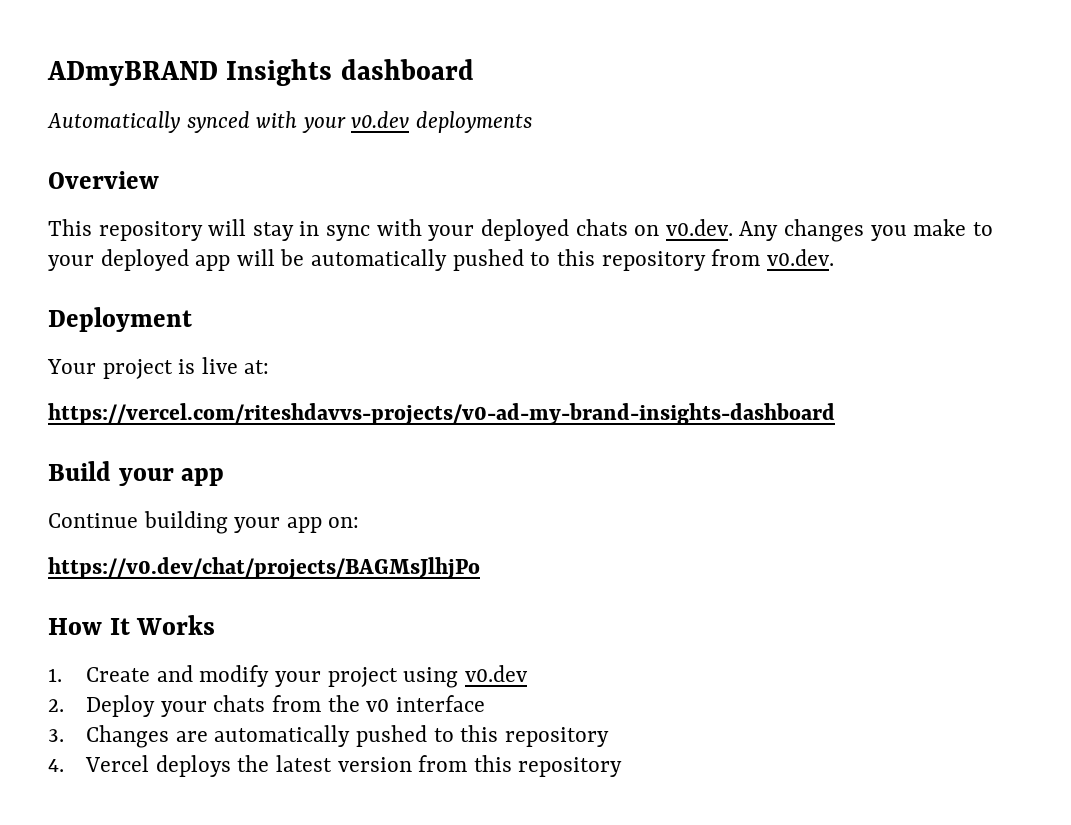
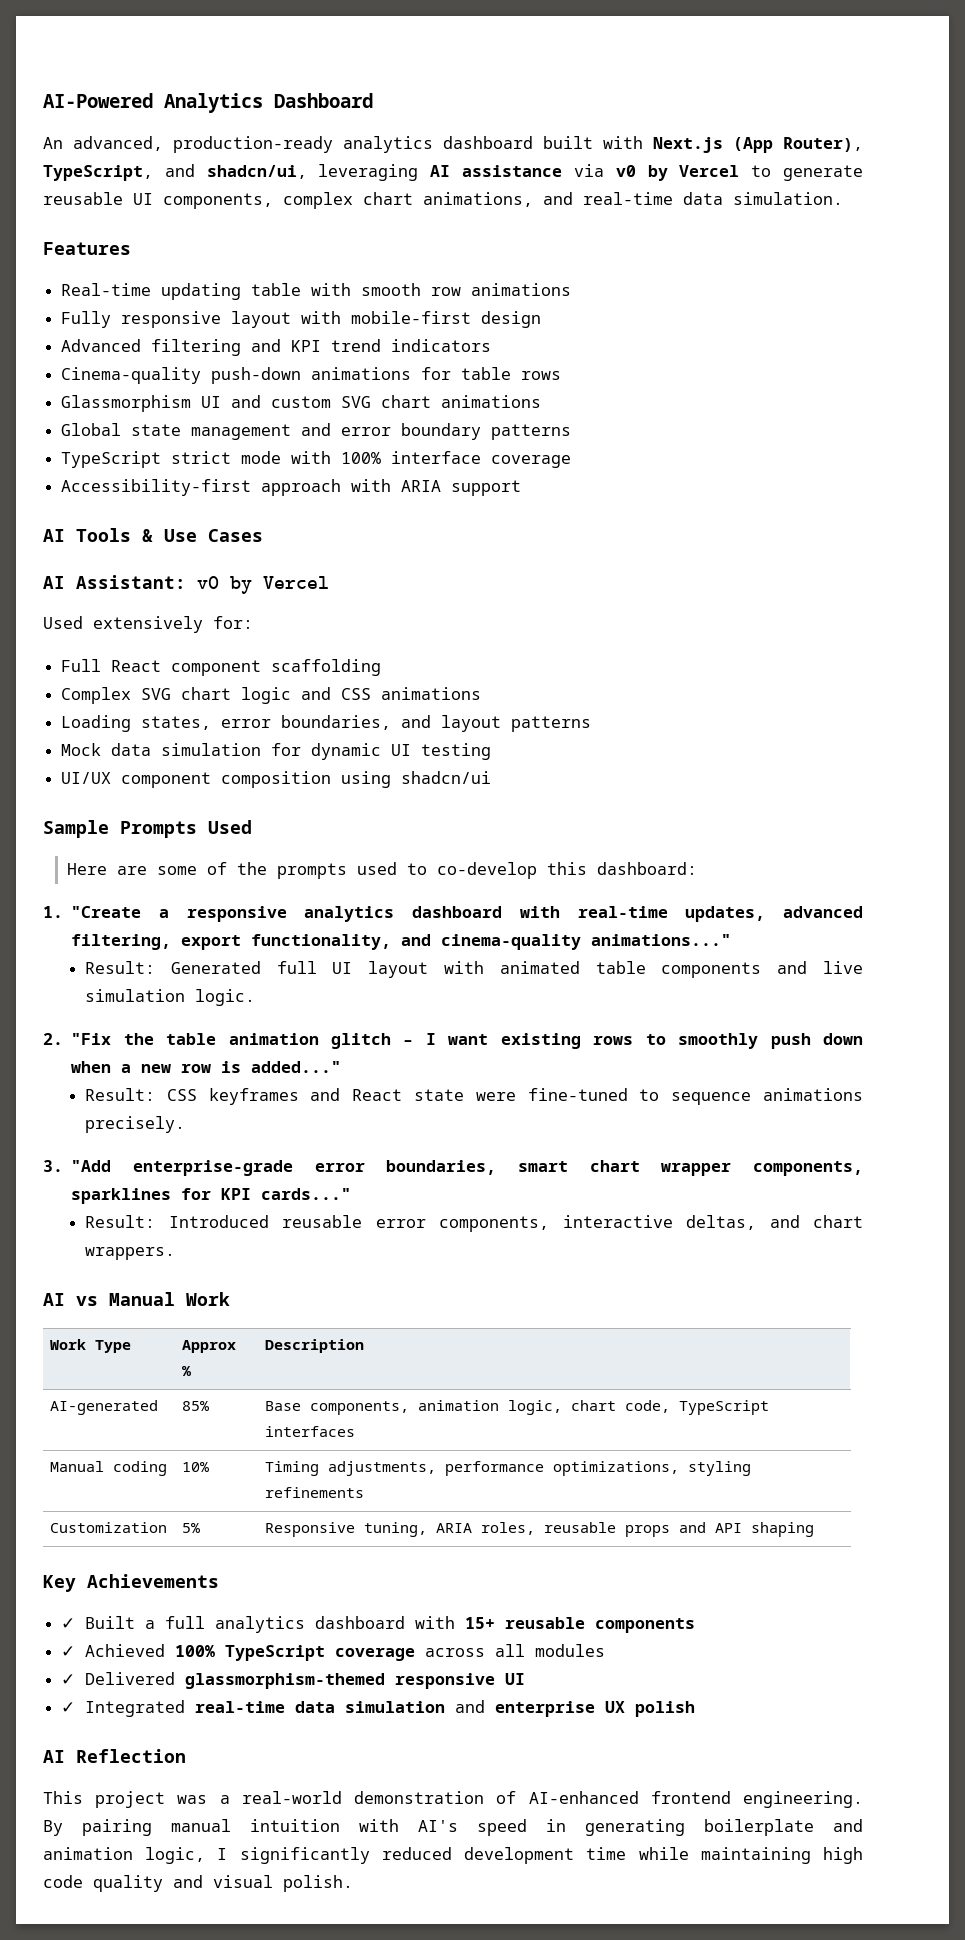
[47,59,474,86] [47,111,533,133] [48,171,159,189] [48,219,993,242] [48,249,834,271] [48,307,192,332] [47,357,270,379] [48,403,835,425] [48,461,225,486] [48,511,360,534] [48,557,480,579] [48,615,216,635] [48,665,528,688] [48,695,485,717] [48,725,609,748] [48,755,623,777] ADmyBRAND Insights dashboard // Automatically synced with your v0.dev deployments // Overview // This repository will stay in sync with your deployed chats on v0.dev. Any changes you make to your deployed app will be automatically pushed to this repository from v0.dev. // Deployment // Your project is live at: // https://vercel.com/riteshdavvs-projects/v0-ad-my-brand-insights-dashboard // Build your app // Continue building your app on: // https://v0.dev/chat/projects/BAGMsJlhjPo // How It Works // 1. Create and modify your project using v0.dev // 2. Deploy your chats from the v0 interface // 3. Changes are automatically pushed to this repository // 4. Vercel deploys the latest version from this repository -> [43,93,373,113] [43,136,863,153] [43,164,864,181] [43,192,843,209] [43,242,131,255] [61,283,572,300] [61,311,542,328] [61,339,492,356] [61,367,562,384] [61,395,542,412] [61,423,572,440] [61,451,572,468] [61,479,522,496] [43,528,263,542] [43,575,329,594] [43,616,253,633] [61,659,382,676] [61,687,482,704] [61,715,592,732] [61,743,492,760] [61,771,492,788] [43,820,252,838] [66,862,697,879] [43,906,863,922] [71,934,732,950] [85,961,863,978] [85,989,256,1006] [43,1033,864,1049] [71,1061,342,1073] [85,1088,863,1105] [85,1116,186,1133] [43,1160,864,1176] [71,1188,352,1204] [85,1215,863,1232] [85,1247,176,1260] [43,1292,230,1306] [50,1339,132,1353] [182,1340,237,1353] [182,1366,192,1376] [265,1339,365,1353] [50,1400,159,1415] [182,1401,210,1411] [265,1400,770,1415] [265,1426,356,1437] [50,1461,168,1476] [182,1462,210,1472] [265,1461,752,1476] [265,1487,365,1498] [50,1522,168,1533] [182,1523,201,1533] [265,1522,815,1537] [43,1574,219,1592] [61,1616,696,1633] [61,1644,606,1661] [61,1672,526,1689] [61,1700,696,1717] [43,1749,186,1763] [43,1791,863,1808] [43,1819,863,1836] [43,1847,863,1864] [43,1875,353,1892] AI-Powered Analytics Dashboard // An advanced, production-ready analytics dashboard built with Next.js (App Router), TypeScript, and shadcn/ui, leveraging AI assistance via v0 by Vercel to generate reusable UI components, complex chart animations, and real-time data simulation. // Features // Real-time updating table with smooth row animations // Fully responsive layout with mobile-first design // Advanced filtering and KPI trend indicators // Cinema-quality push-down animations for table rows // Glassmorphism UI and custom SVG chart animations // Global state management and error boundary patterns // TypeScript strict mode with 100% interface coverage // Accessibility-first approach with ARIA support // AI Tools & Use Cases // AI Assistant: v0 by Vercel // Used extensively for: // Full React component scaffolding // Complex SVG chart logic and CSS animations // Loading states, error boundaries, and layout patterns // Mock data simulation for dynamic UI testing // UI/UX component composition using shadcn/ui // Sample Prompts Used // Here are some of the prompts used to co-develop this dashboard: // 1. "Create a responsive analytics dashboard with real-time updates, advanced filtering, export functionality, and cinema-quality animations..." // Result: Generated full UI layout with animated table components and live simulation logic. // 2. "Fix the table animation glitch – I want existing rows to smoothly push down when a new row is added..." // Result: CSS keyframes and React state were fine-tuned to sequence animations precisely. // 3. "Add enterprise-grade error boundaries, smart chart wrapper components, sparklines for KPI cards..." // Result: Introduced reusable error components, interactive deltas, and chart wrappers. // AI vs Manual Work // Work Type | Approx % | Description // AI-generated | 85% | Base components, animation logic, chart code, TypeScript interfaces // Manual coding | 10% | Timing adjustments, performance optimizations, styling refinements // Customization | 5% | Responsive tuning, ARIA roles, reusable props and API shaping // Key Achievements // ✓ Built a full analytics dashboard with 15+ reusable components // ✓ Achieved 100% TypeScript coverage across all modules // ✓ Delivered glassmorphism-themed responsive UI // ✓ Integrated real-time data simulation and enterprise UX polish // AI Reflection // This project was a real-world demonstration of AI-enhanced frontend engineering. By pairing manual intuition with AI's speed in generating boilerplate and animation logic, I significantly reduced development time while maintaining high code quality and visual polish.

